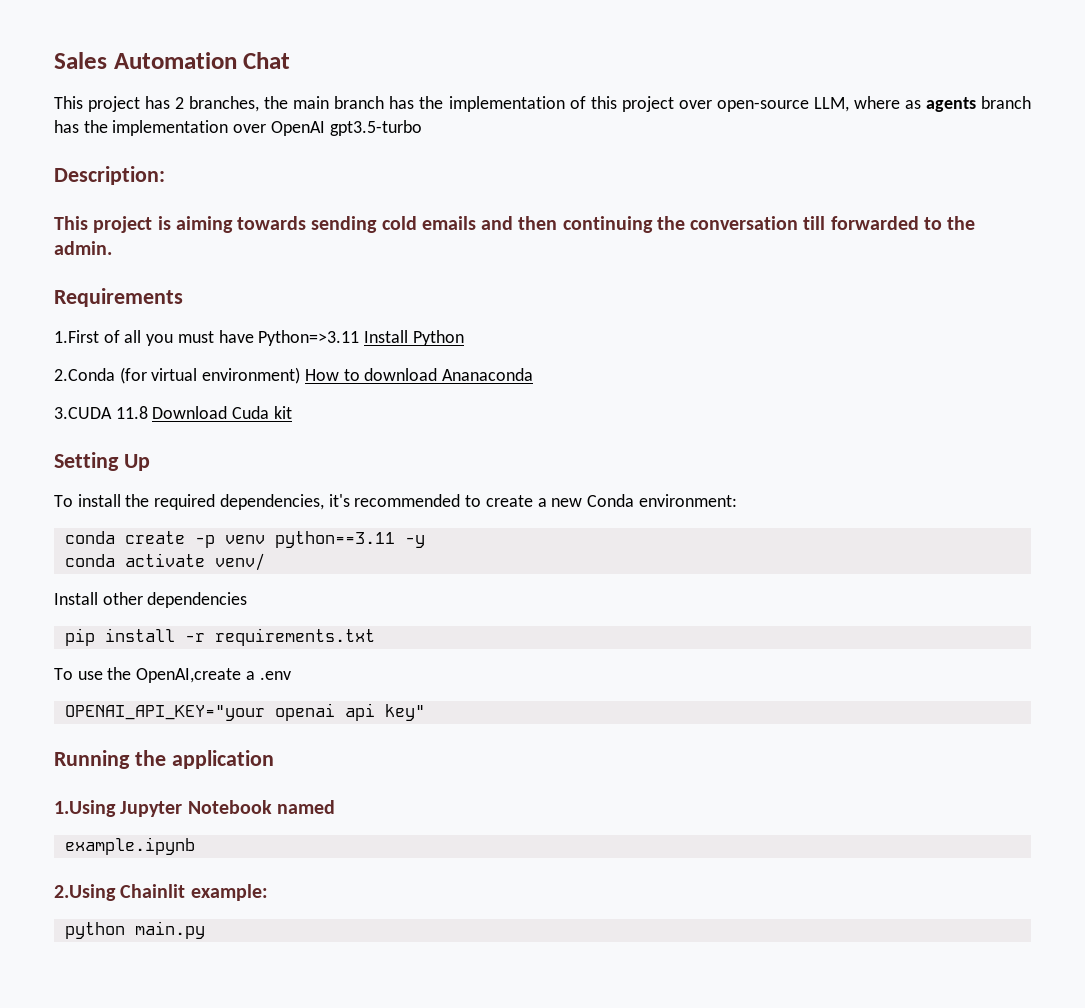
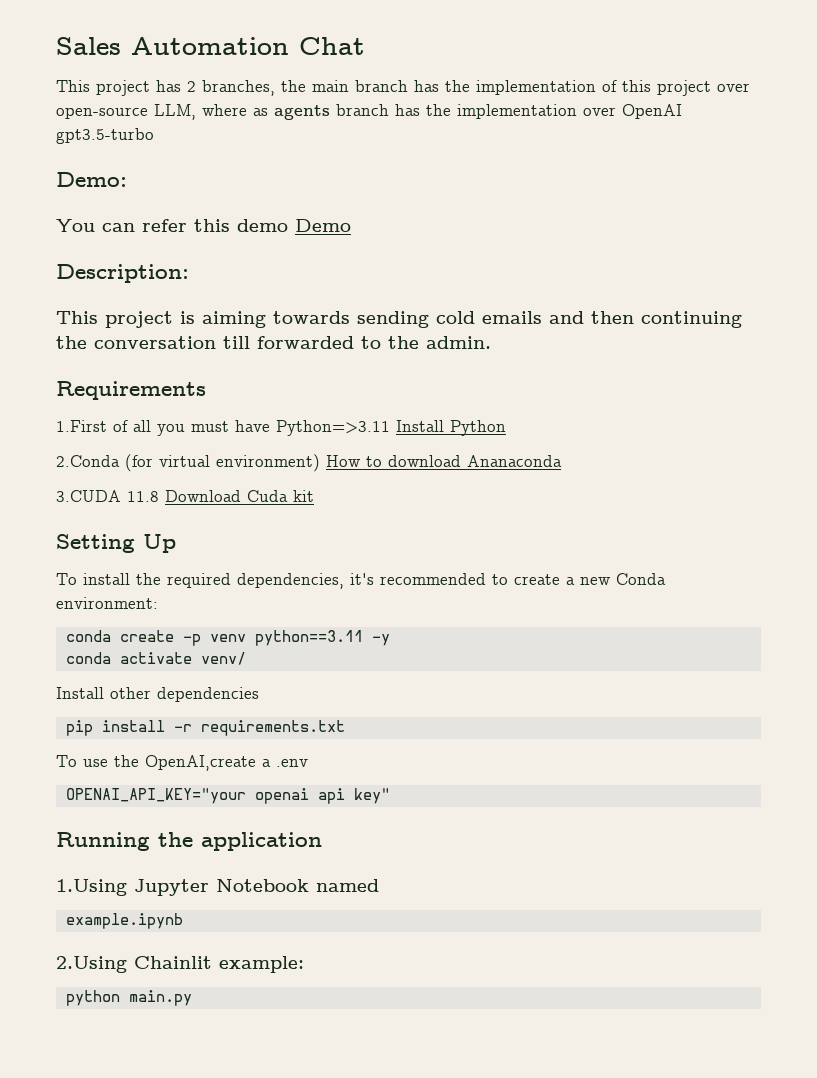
(422, 128) none -> [56,172,127,187] [56,219,351,232] // Demo: // You can refer this demo Demo

